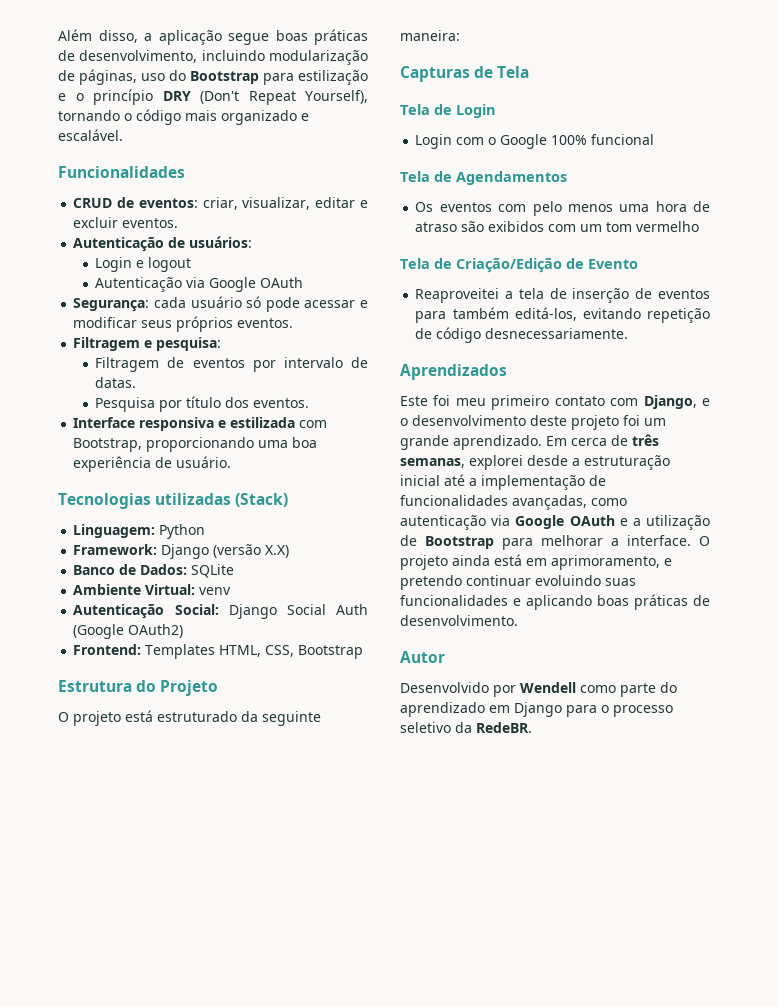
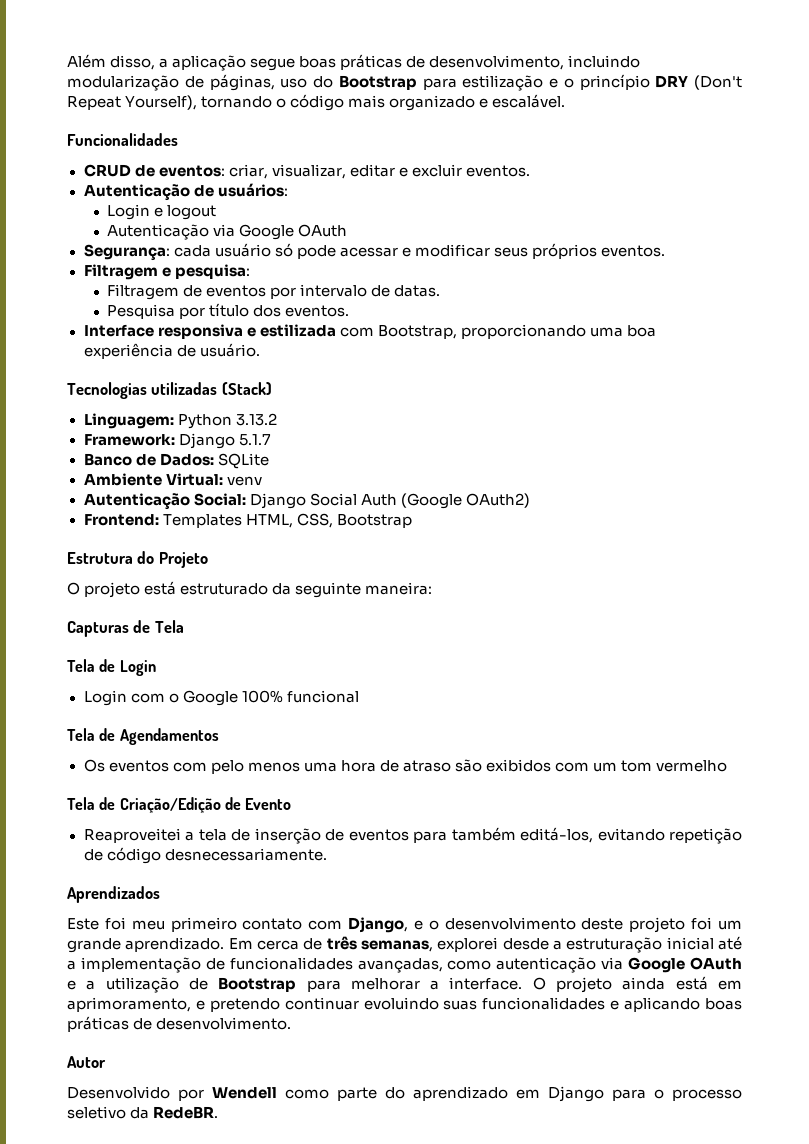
(206, 531) none -> [235,413,277,426] 3.13.2
[213,544,290,558] (versão X.X) -> [238,434,271,446] 5.1.7

